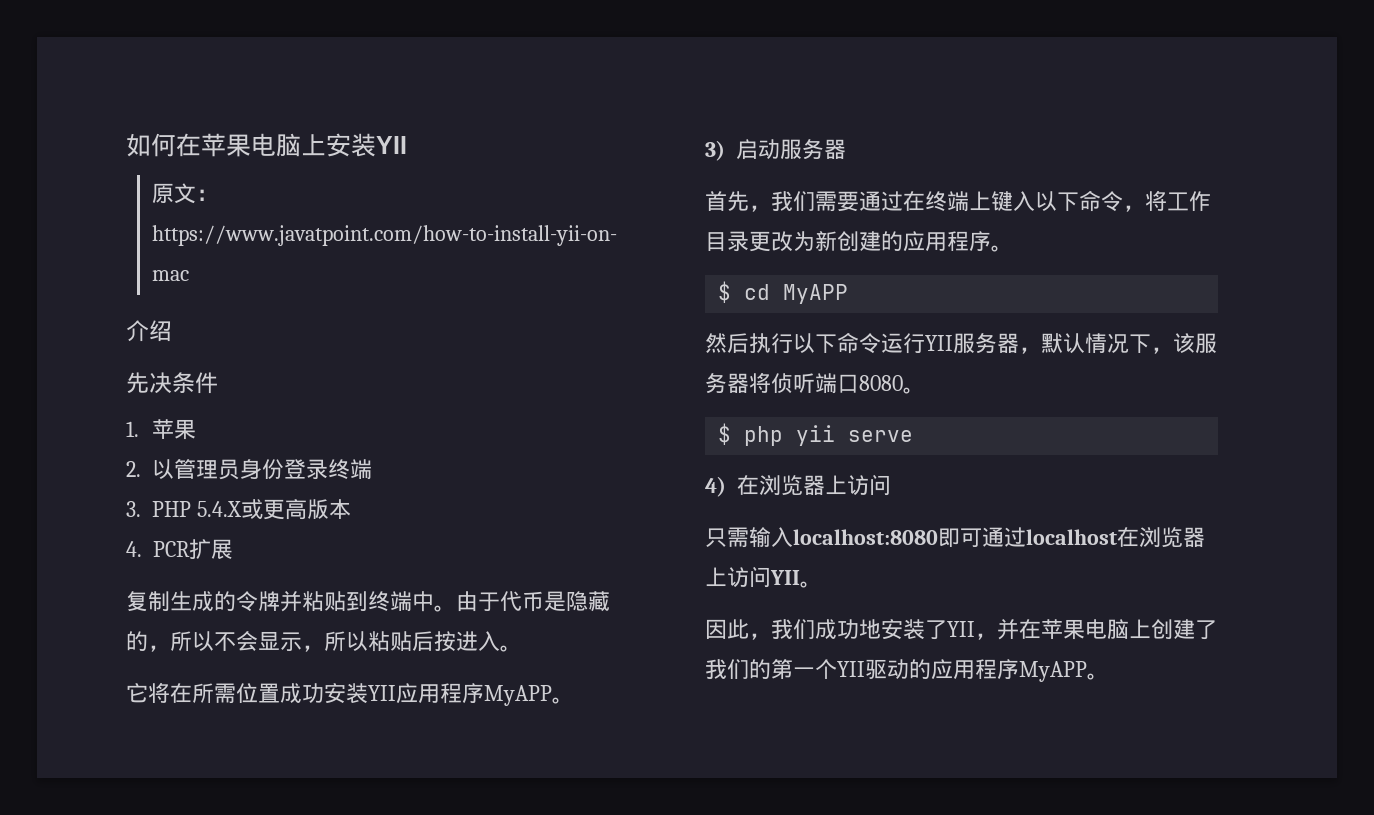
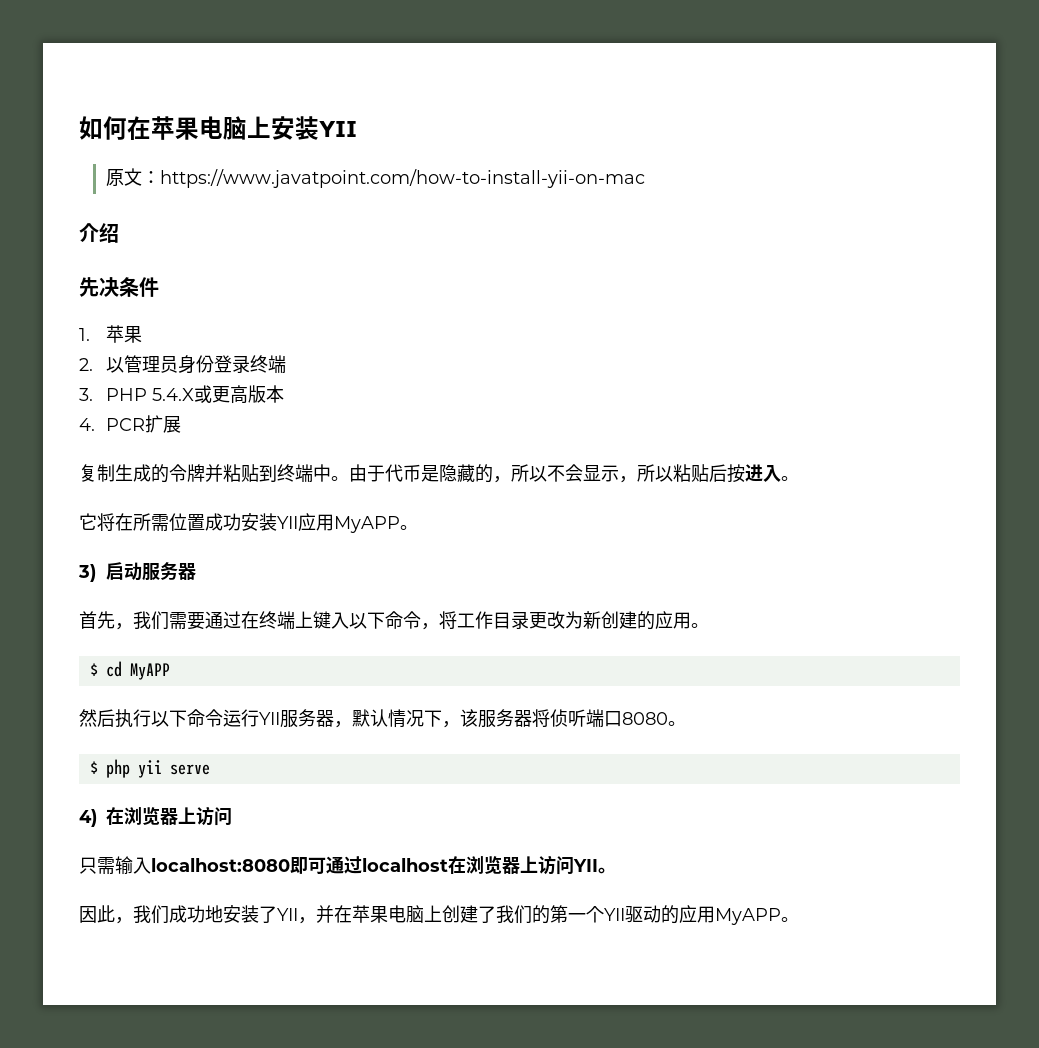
[440,683,484,703] 程序 -> (334, 522) none
[947,231,991,251] 程序 -> (691, 620) none
[975,659,1019,679] 程序 -> (715, 914) none

